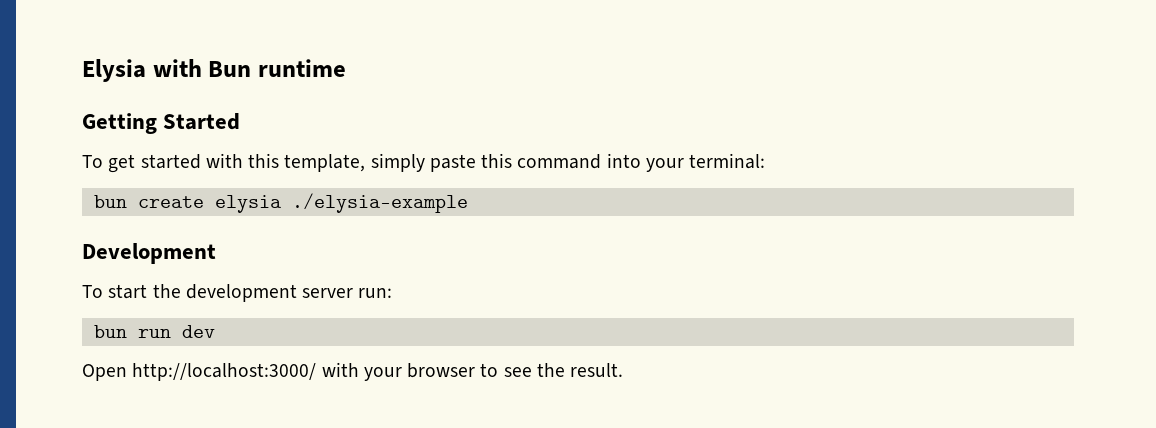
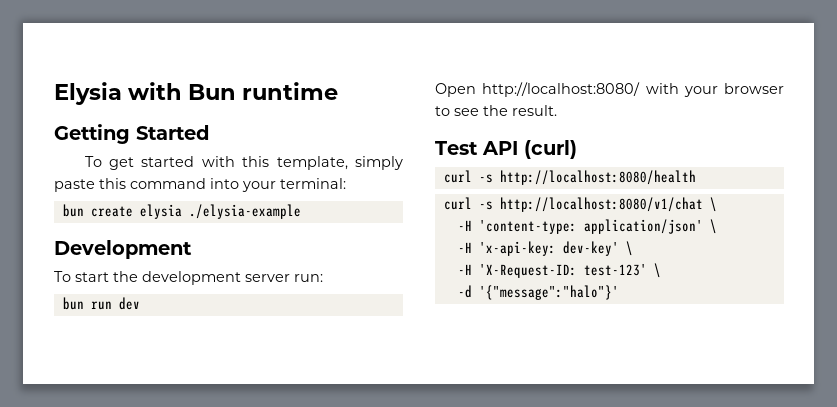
[132,363,317,381] http://localhost:3000/ -> [482,82,641,97] http://localhost:8080/
(624, 370) none -> [435,140,577,159] [443,170,696,185] [443,197,717,212] [457,219,717,234] [457,241,633,256] [457,263,661,278] [457,285,619,300] // Test API (curl) // curl -s http://localhost:8080/health // curl -s http://localhost:8080/v1/chat \ // -H 'content-type: application/json' \ // -H 'x-api-key: dev-key' \ // -H 'X-Request-ID: test-123' \ // -d '{"message":"halo"}'

